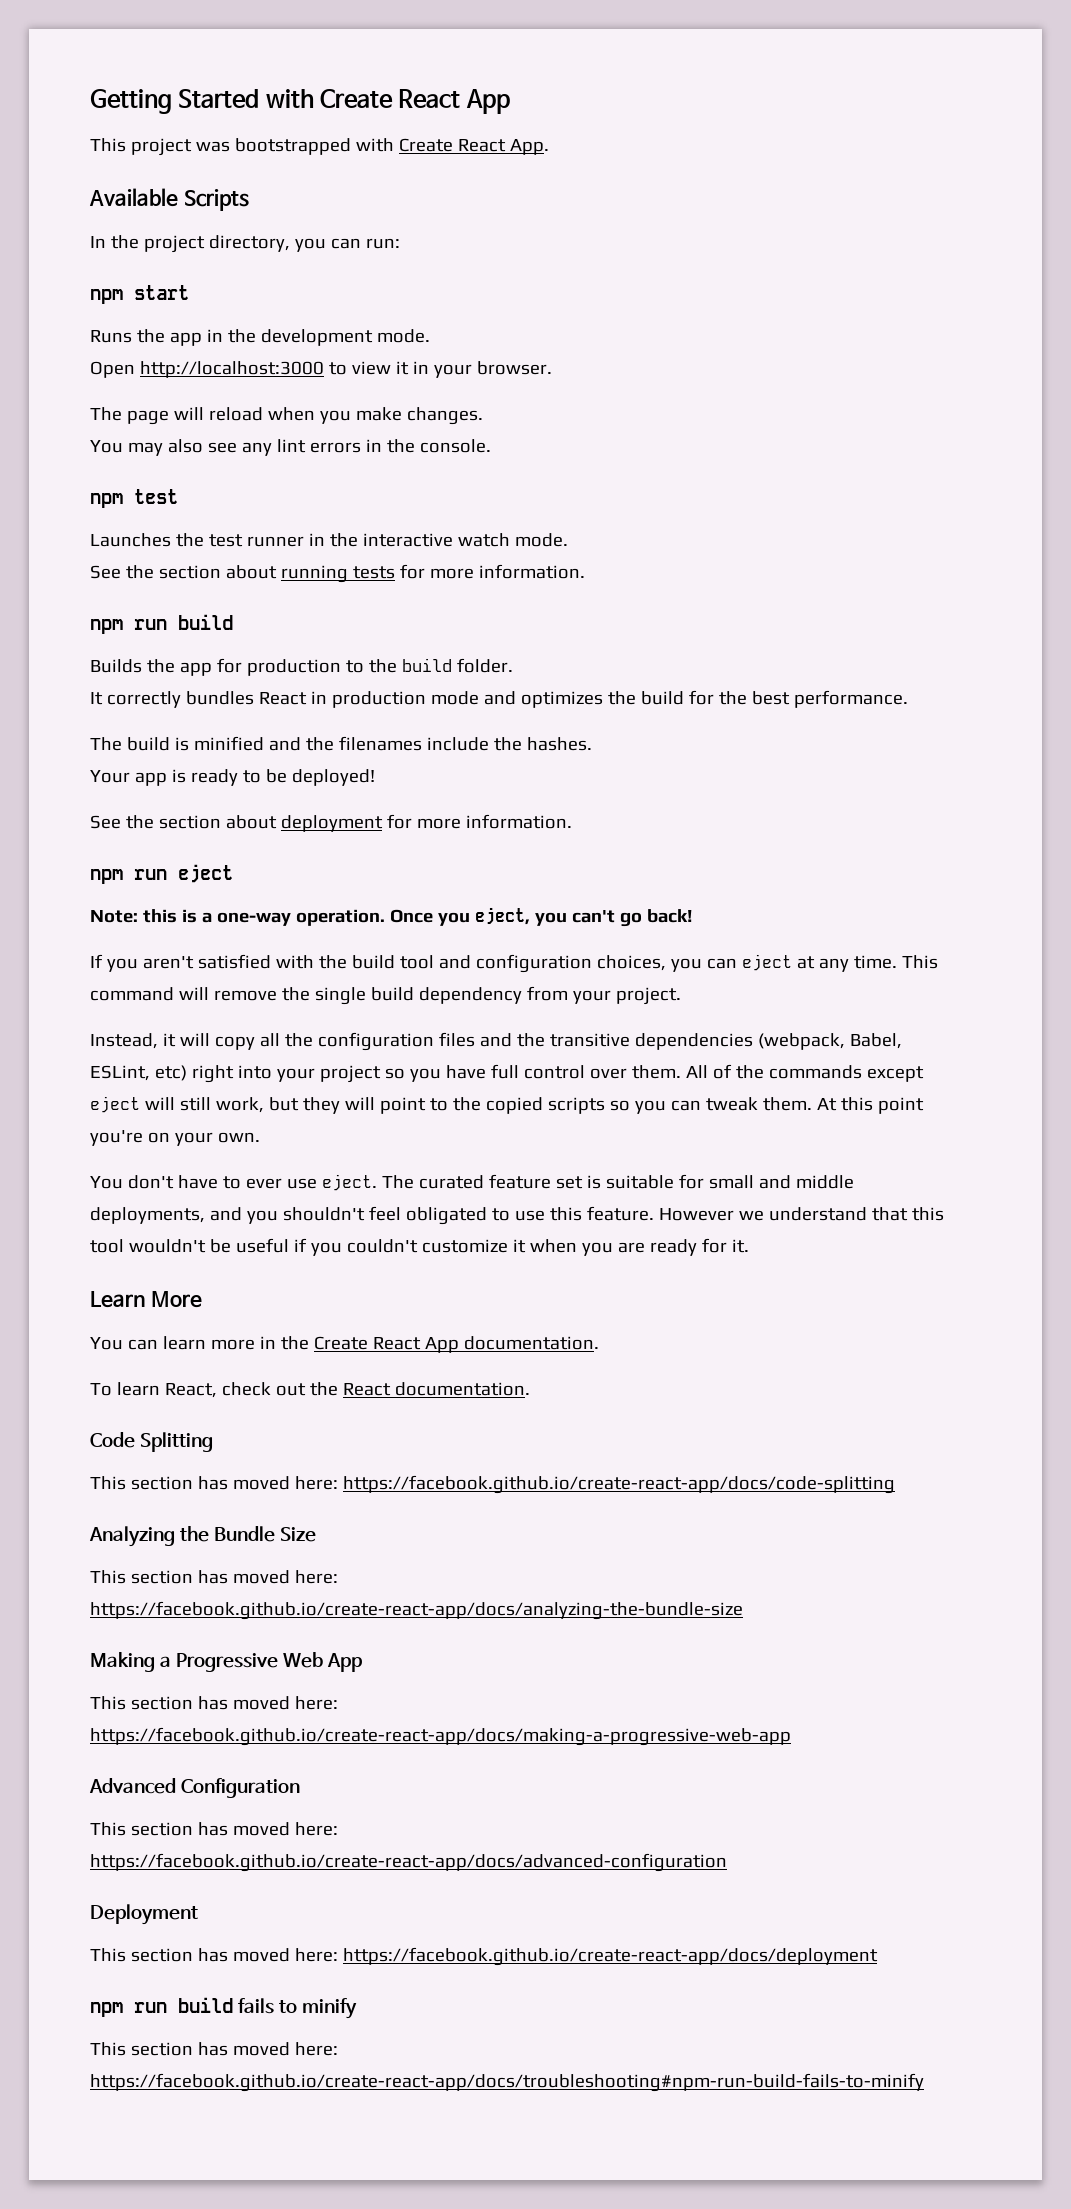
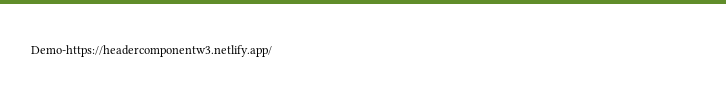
[90,89,510,114] [90,138,549,156] [89,188,249,211] [90,235,400,253] [90,285,189,304] [90,329,430,346] [90,361,552,378] [90,407,483,425] [90,439,491,456] [90,489,178,508] [90,533,568,547] [90,564,585,583] [90,614,233,634] [90,658,513,676] [90,690,908,708] [90,736,592,751] [90,769,375,786] [90,814,572,832] [90,864,233,884] [90,907,692,927] [90,954,938,973] [90,986,681,1005] [90,1032,902,1051] [90,1064,924,1083] [90,1096,924,1114] [90,1130,260,1146] [90,1174,854,1191] [90,1206,944,1225] [90,1238,749,1256] [90,1291,202,1308] [90,1336,599,1353] [90,1382,530,1398] [90,1432,213,1452] [90,1475,895,1494] [89,1526,316,1547] [90,1570,338,1584] [90,1601,743,1620] [90,1652,362,1672] [90,1696,338,1710] [90,1727,791,1746] [89,1778,300,1798] [90,1822,338,1836] [90,1853,727,1872] [90,1904,198,1925] [90,1947,878,1966] [90,1997,357,2019] [90,2042,338,2056] [90,2073,924,2092] Getting Started with Create React App // This project was bootstrapped with Create React App. // Available Scripts // In the project directory, you can run: // npm start // Runs the app in the development mode. // Open http://localhost:3000 to view it in your browser. // The page will reload when you make changes. // You may also see any lint errors in the console. // npm test // Launches the test runner in the interactive watch mode. // See the section about running tests for more information. // npm run build // Builds the app for production to the build folder. // It correctly bundles React in production mode and optimizes the build for the best performance. // The build is minified and the filenames include the hashes. // Your app is ready to be deployed! // See the section about deployment for more information. // npm run eject // Note: this is a one-way operation. Once you eject, you can't go back! // If you aren't satisfied with the build tool and configuration choices, you can eject at any time. This command will remove the single build dependency from your project. // Instead, it will copy all the configuration files and the transitive dependencies (webpack, Babel, ESLint, etc) right into your project so you have full control over them. All of the commands except eject will still work, but they will point to the copied scripts so you can tweak them. At this point you're on your own. // You don't have to ever use eject. The curated feature set is suitable for small and middle deployments, and you shouldn't feel obligated to use this feature. However we understand that this tool wouldn't be useful if you couldn't customize it when you are ready for it. // Learn More // You can learn more in the Create React App documentation. // To learn React, check out the React documentation. // Code Splitting // This section has moved here: https://facebook.github.io/create-react-app/docs/code-splitting // Analyzing the Bundle Size // This section has moved here: https://facebook.github.io/create-react-app/docs/analyzing-the-bundle-size // Making a Progressive Web App // This section has moved here: https://facebook.github.io/create-react-app/docs/making-a-progressive-web-app // Advanced Configuration // This section has moved here: https://facebook.github.io/create-react-app/docs/advanced-configuration // Deployment // This section has moved here: https://facebook.github.io/create-react-app/docs/deployment // npm run build fails to minify // This section has moved here: https://facebook.github.io/create-react-app/docs/troubleshooting#npm-run-build-fails-to-minify -> [31,45,272,57] Demo-https://headercomponentw3.netlify.app/

